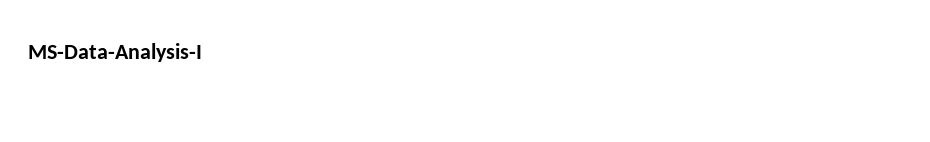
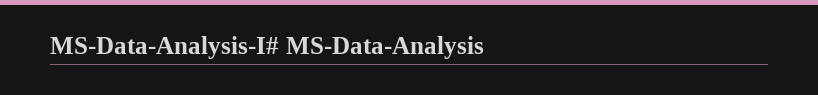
[28,43,202,62] MS-Data-Analysis-I -> [50,36,484,59] MS-Data-Analysis-I# MS-Data-Analysis

